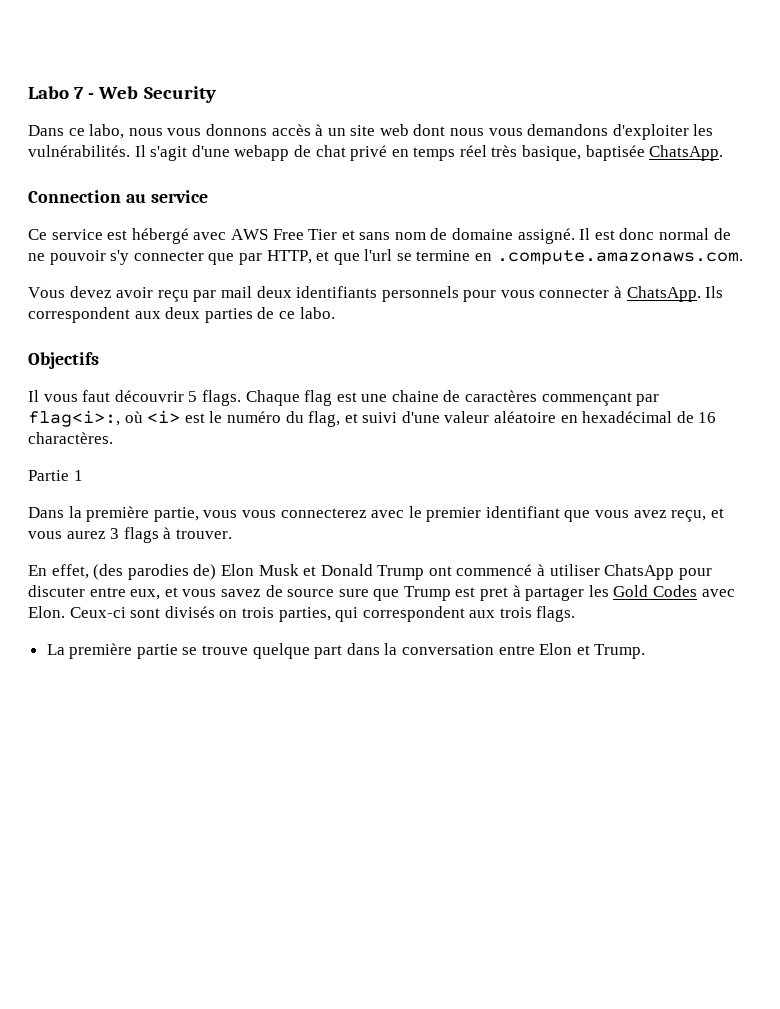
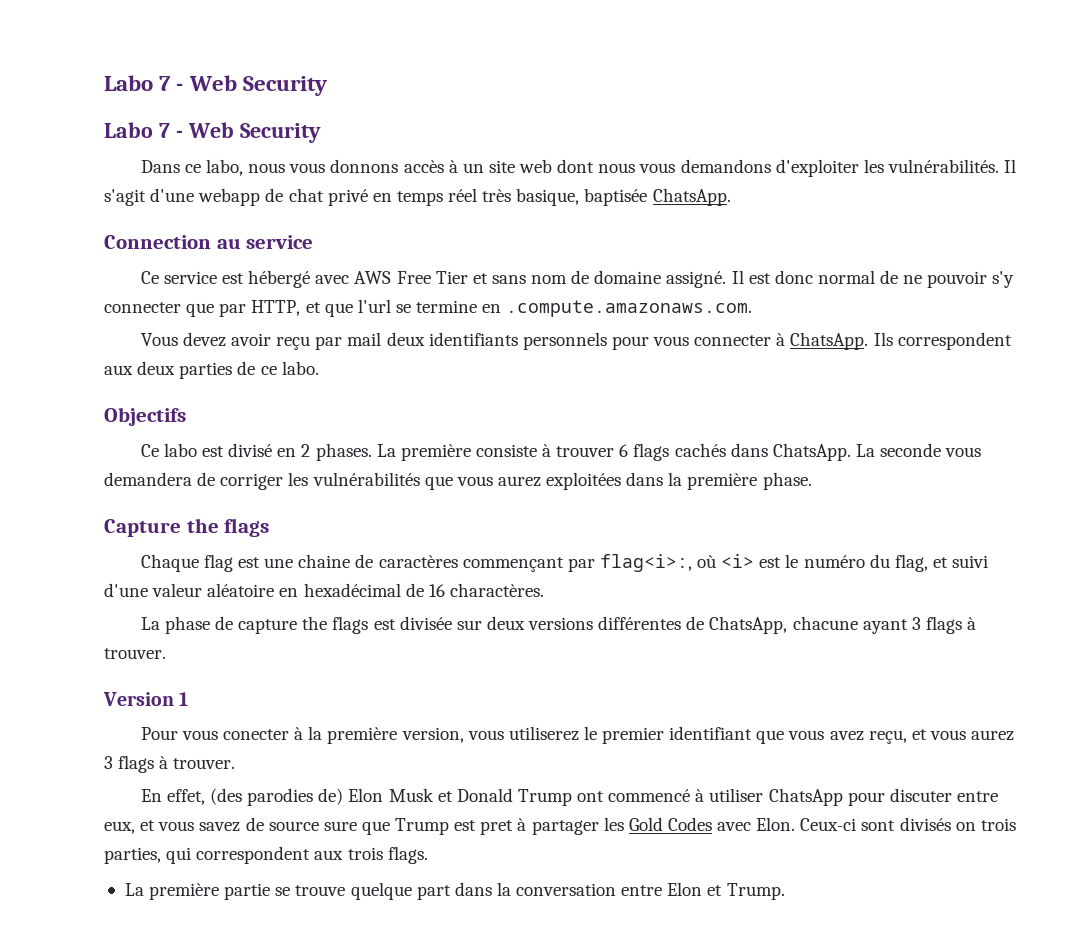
[28,86,216,103] Labo 7 - Web Security -> [104,75,327,96] [104,122,321,143] Labo 7 - Web Security // Labo 7 - Web Security
[28,390,241,406] Il vous faut découvrir 5 flags. -> [140,443,982,461] [104,472,812,490] [104,518,270,537] Ce labo est divisé en 2 phases. La première consiste à trouver 6 flags cachés dans ChatsApp. La seconde vous demandera de corriger les vulnérabilités que vous aurez exploitées dans la première phase. // Capture the flags //
[28,470,83,481] [28,506,405,522] Partie 1 // Dans la première partie, vous vous connecterez avec -> [140,616,977,634] [104,648,166,659] [103,692,189,706] [140,726,579,744] La phase de capture the flags est divisée sur deux versions différentes de ChatsApp, chacune ayant 3 flags à trouver. // Version 1 // Pour vous conecter à la première version, vous utiliserez

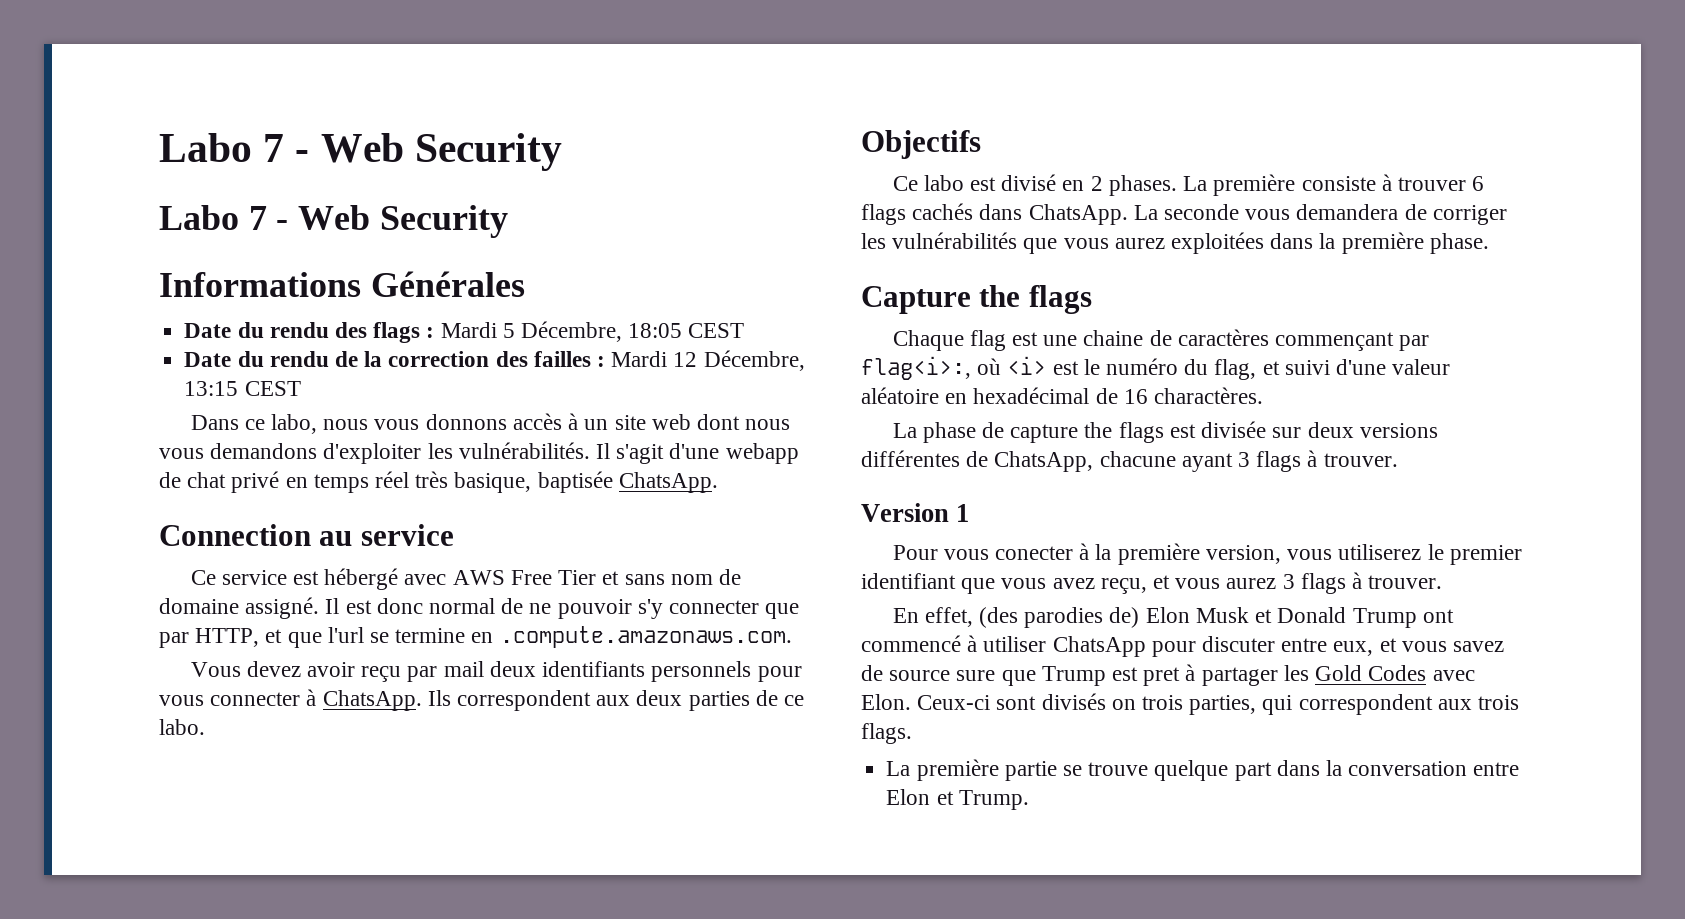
(321, 133) none -> [159,271,525,297] [184,321,745,343] [184,350,805,371] [184,381,301,396] // Informations Générales // Date du rendu des flags : Mardi 5 Décembre, 18:05 CEST // Date du rendu de la correction des failles : Mardi 12 Décembre, 13:15 CEST

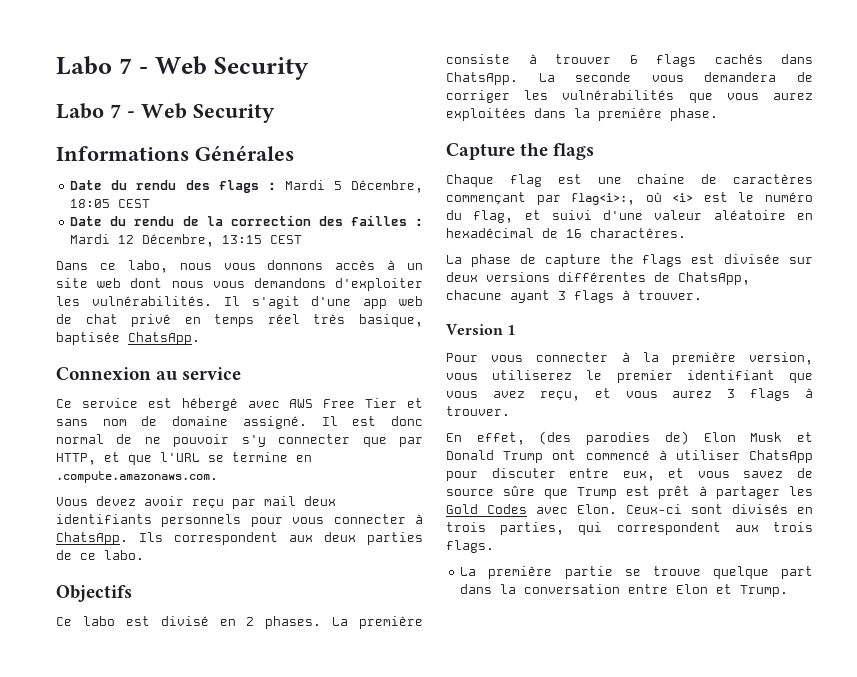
[725,443,799,464] webapp -> [363,296,423,309] app web
[159,524,311,546] Connection -> [56,367,151,380] Connexion
[327,627,364,643] l'url -> [160,452,200,462] l'URL
[995,546,1074,560] conecter -> [536,352,609,362] connecter
[956,670,996,681] sure -> [502,486,535,496] sûre
[1143,667,1181,686] pret -> [658,486,691,499] prêt
[1111,699,1136,710] on -> [797,507,813,514] en

